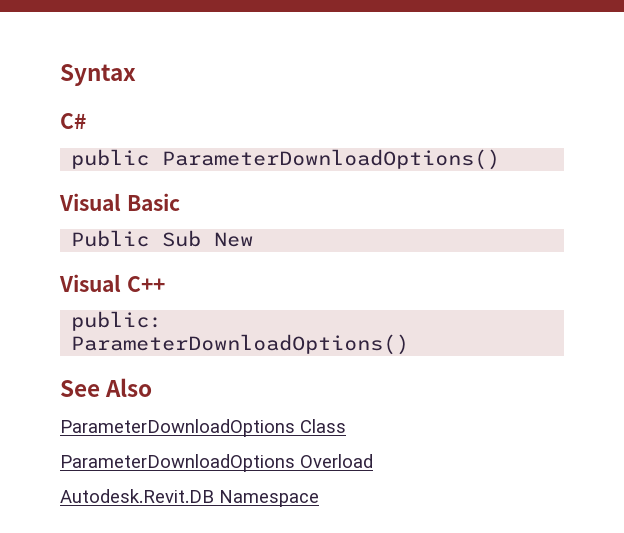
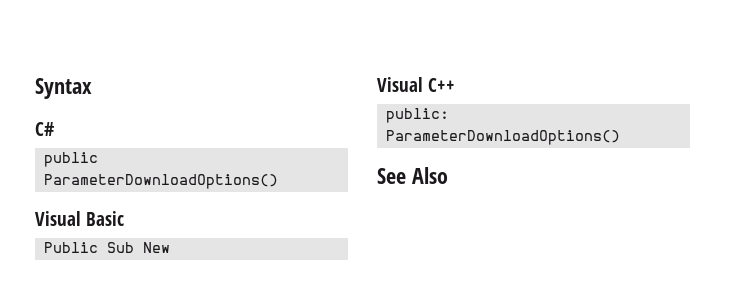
[60,419,346,437] [60,454,373,472] [60,489,319,507] // ParameterDownloadOptions Class // ParameterDownloadOptions Overload // Autodesk.Revit.DB Namespace -> (448, 175) none

